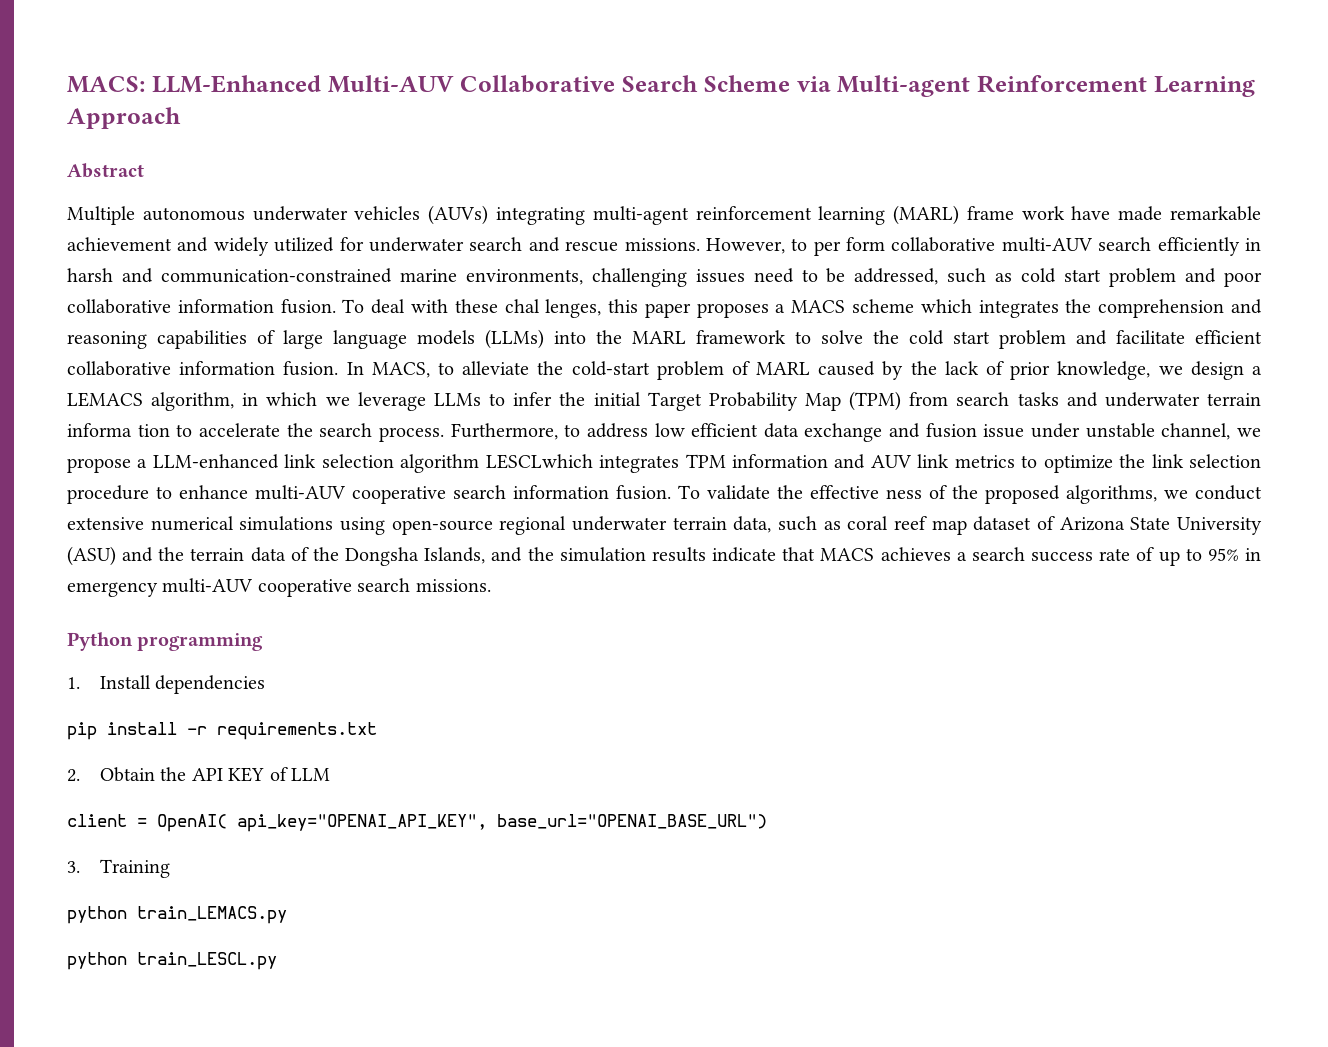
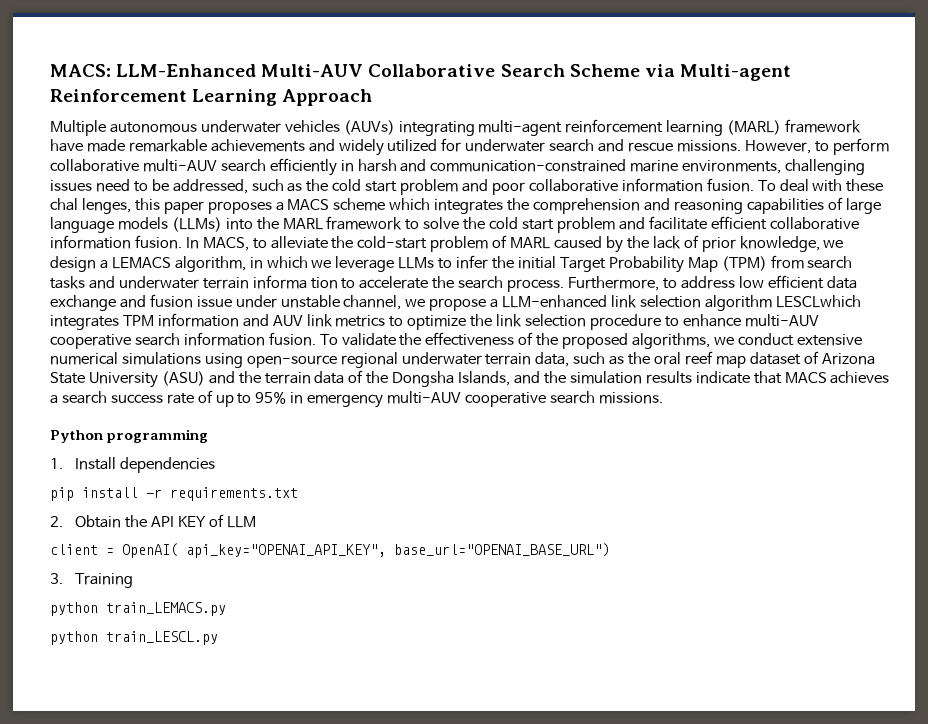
[67,163,144,178] // Abstract -> (373, 97) none
[966,206,1065,220] frame work -> [785,119,862,133] framework
[67,237,172,251] achievement -> [210,139,305,152] achievements
[813,237,886,256] per form -> [832,138,889,155] perform
(1013, 277) none -> [306,179,329,192] the
[810,485,922,499] effective ness -> [425,332,515,346] effectiveness
[847,516,889,530] coral -> [628,352,682,365] the oral

